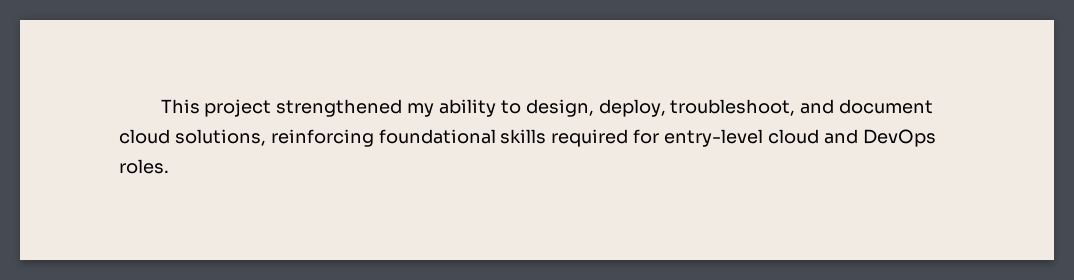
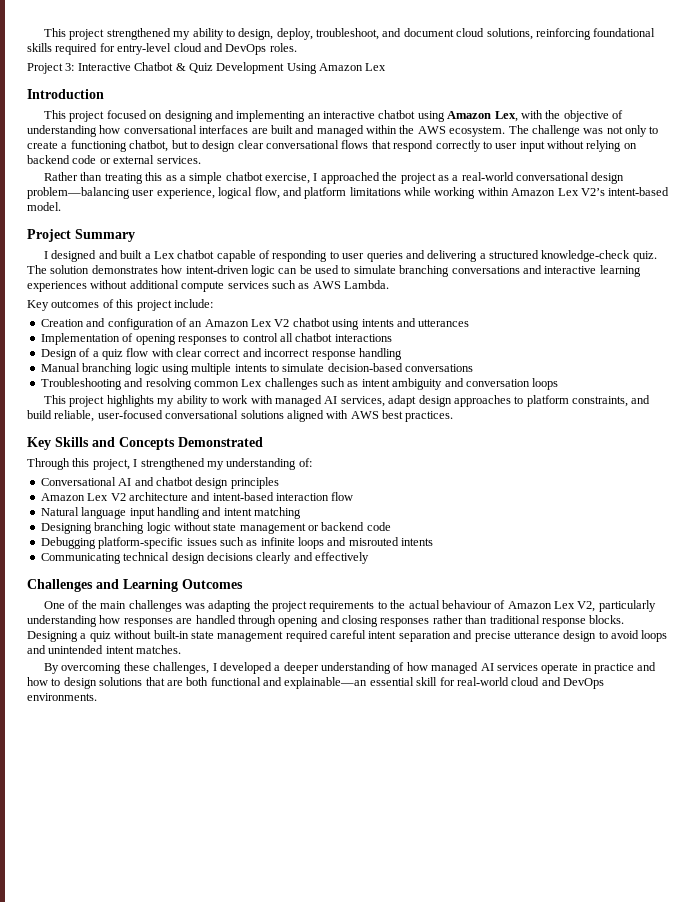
(169, 166) none -> [27,62,387,74] [27,89,104,99] [44,110,624,122] [27,125,659,137] [27,140,637,152] [27,155,201,164] [44,172,625,184] [27,187,670,199] [27,202,61,211] [27,229,135,242] [44,250,657,262] [27,265,641,277] [27,280,389,292] [27,299,213,311] [40,318,470,330] [40,333,392,345] [40,348,402,360] [40,363,474,375] [40,378,559,390] [44,395,651,407] [27,410,454,422] [27,437,263,450] [27,458,312,470] [40,477,279,489] [40,492,354,501] [40,507,301,519] [40,522,391,534] [40,537,434,549] [40,552,369,564] [27,579,243,592] [44,600,656,612] [27,615,625,627] [27,630,668,642] [27,645,182,654] [44,662,657,674] [27,677,604,689] [27,693,97,701] // Project 3: Interactive Chatbot & Quiz Development Using Amazon Lex // Introduction // This project focused on designing and implementing an interactive chatbot using Amazon Lex, with the objective of understanding how conversational interfaces are built and managed within the AWS ecosystem. The challenge was not only to create a functioning chatbot, but to design clear conversational flows that respond correctly to user input without relying on backend code or external services. // Rather than treating this as a simple chatbot exercise, I approached the project as a real-world conversational design problem—balancing user experience, logical flow, and platform limitations while working within Amazon Lex V2’s intent-based model. // Project Summary // I designed and built a Lex chatbot capable of responding to user queries and delivering a structured knowledge-check quiz. The solution demonstrates how intent-driven logic can be used to simulate branching conversations and interactive learning experiences without additional compute services such as AWS Lambda. // Key outcomes of this project include: // Creation and configuration of an Amazon Lex V2 chatbot using intents and utterances // Implementation of opening responses to control all chatbot interactions // Design of a quiz flow with clear correct and incorrect response handling // Manual branching logic using multiple intents to simulate decision-based conversations // Troubleshooting and resolving common Lex challenges such as intent ambiguity and conversation loops // This project highlights my ability to work with managed AI services, adapt design approaches to platform constraints, and build reliable, user-focused conversational solutions aligned with AWS best practices. // Key Skills and Concepts Demonstrated // Through this project, I strengthened my understanding of: // Conversational AI and chatbot design principles // Amazon Lex V2 architecture and intent-based interaction flow // Natural language input handling and intent matching // Designing branching logic without state management or backend code // Debugging platform-specific issues such as infinite loops and misrouted intents // Communicating technical design decisions clearly and effectively // Challenges and Learning Outcomes // One of the main challenges was adapting the project requirements to the actual behaviour of Amazon Lex V2, particularly understanding how responses are handled through opening and closing responses rather than traditional response blocks. Designing a quiz without built-in state management required careful intent separation and precise utterance design to avoid loops and unintended intent matches. // By overcoming these challenges, I developed a deeper understanding of how managed AI services operate in practice and how to design solutions that are both functional and explainable—an essential skill for real-world cloud and DevOps environments.

